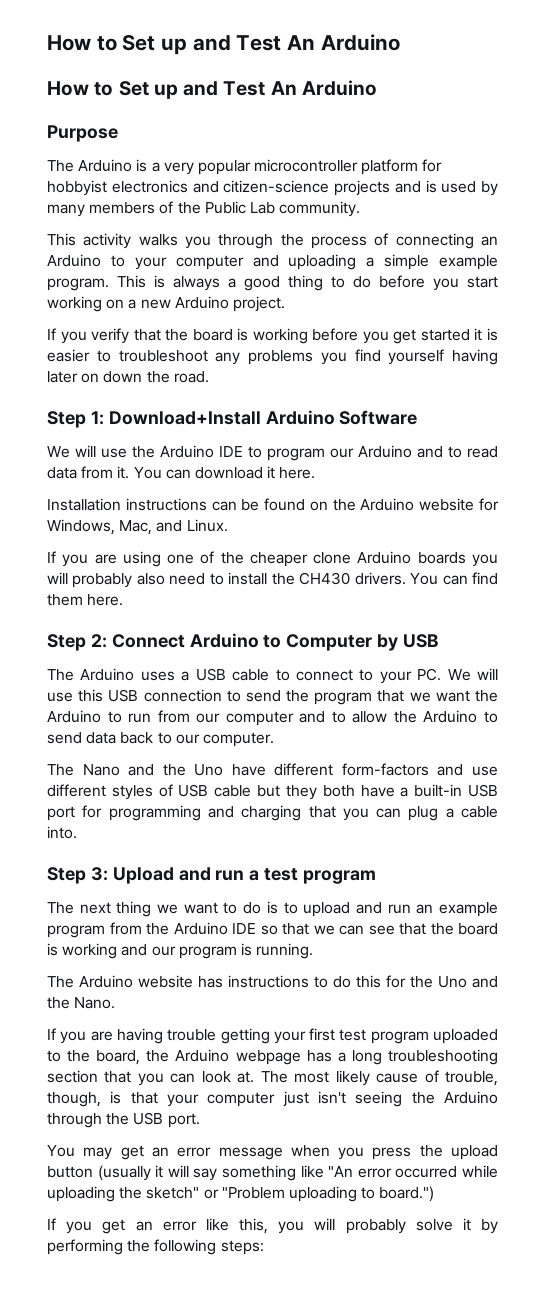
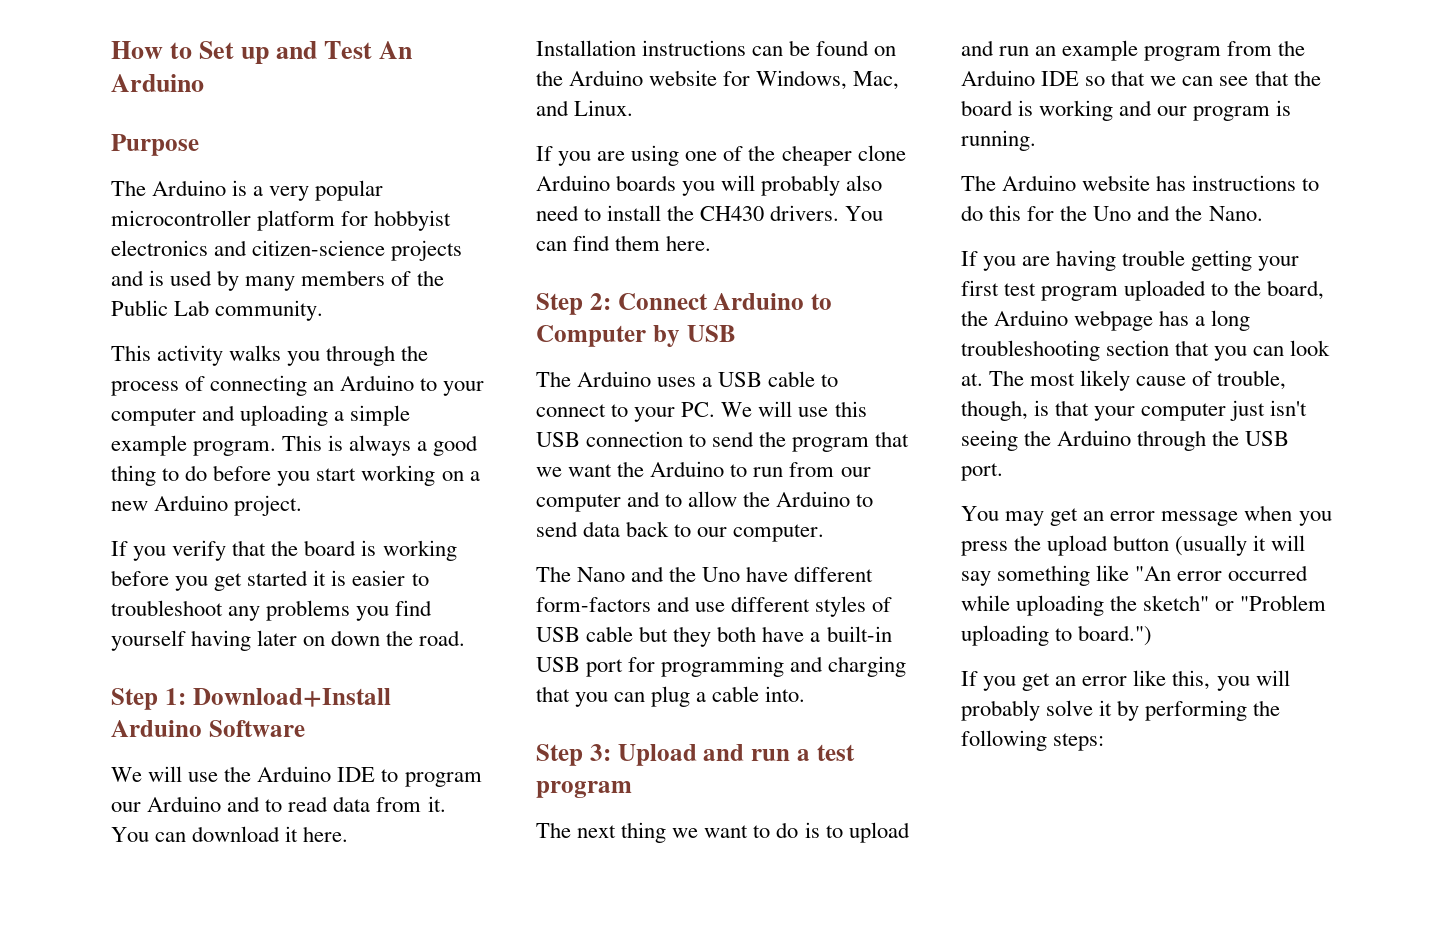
[47,34,400,55] [47,80,377,99] How to Set up and Test An Arduino // How to Set up and Test An Arduino -> [111,41,413,64] [111,74,204,92] How to Set up and Test An Arduino

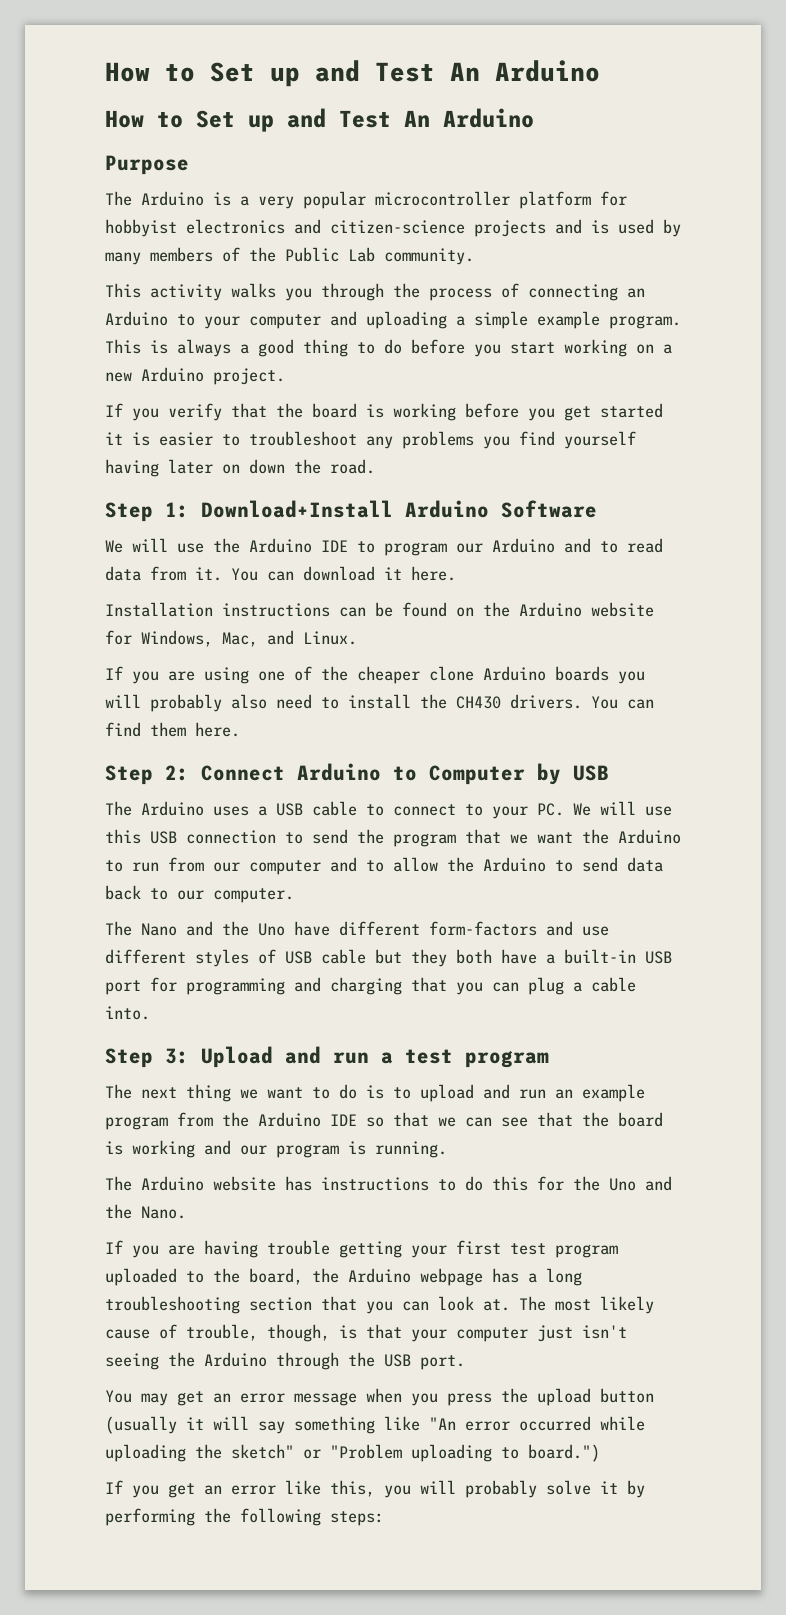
[111,41,413,64] [111,74,204,92] How to Set up and Test An Arduino -> [105,60,600,87] [105,108,534,132] How to Set up and Test An Arduino // How to Set up and Test An Arduino

